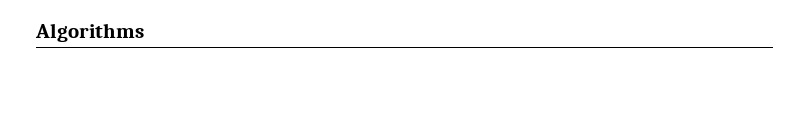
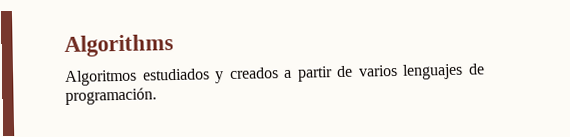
(144, 32) none -> [65,63,485,86] [65,87,157,105] // Algoritmos estudiados y creados a partir de varios lenguajes de programación.

